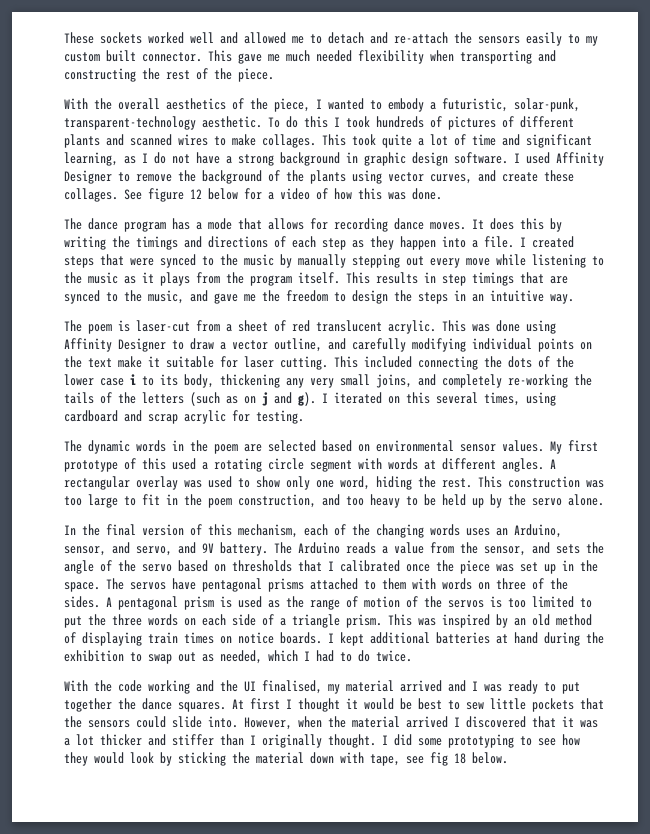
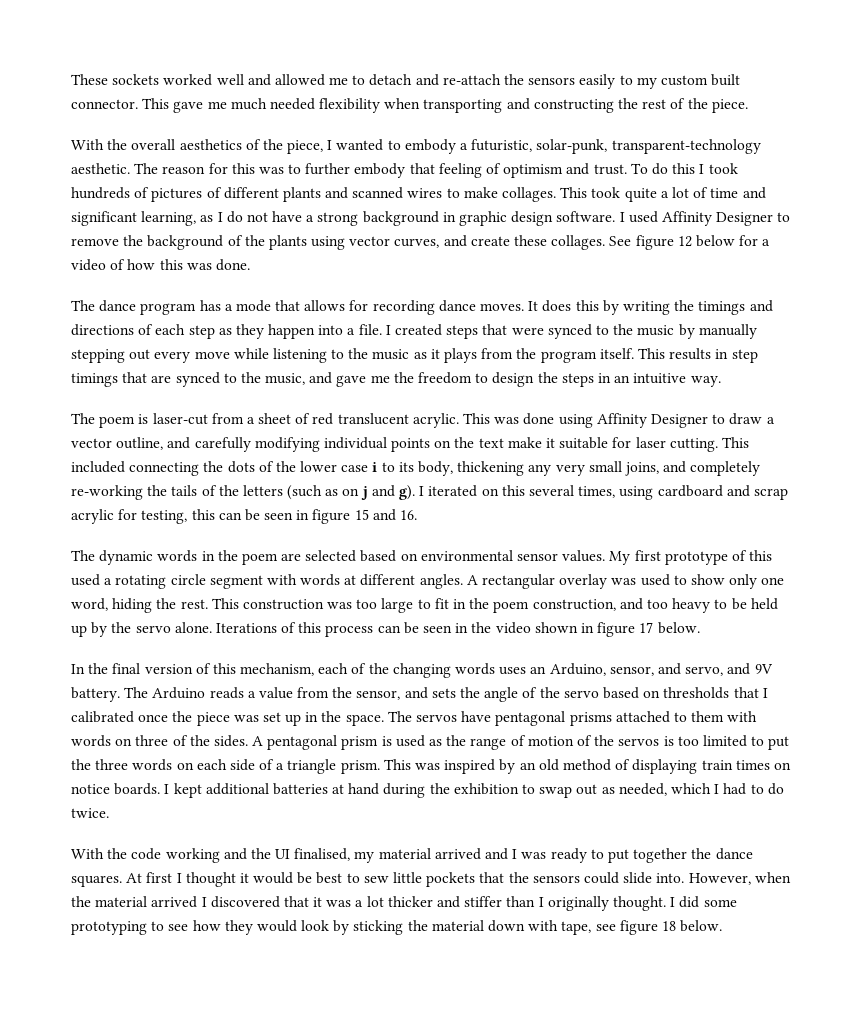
(262, 122) none -> [134,163,627,178] The reason for this was to further embody that feeling of optimism and trust.
[256,410,304,424] testing. -> [141,509,418,524] testing, this can be seen in figure 15 and 16.
(604, 500) none -> [215,622,700,637] Iterations of this process can be seen in the video shown in figure 17 below.
[430,752,448,766] fig -> [619,920,658,935] figure

